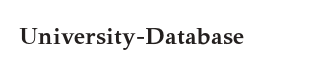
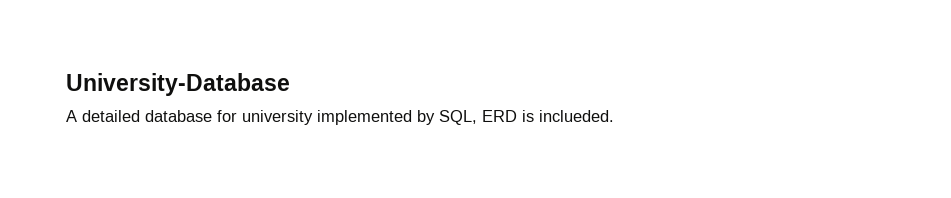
(244, 39) none -> [66,110,614,125] // A detailed database for university implemented by SQL, ERD is inclueded.

